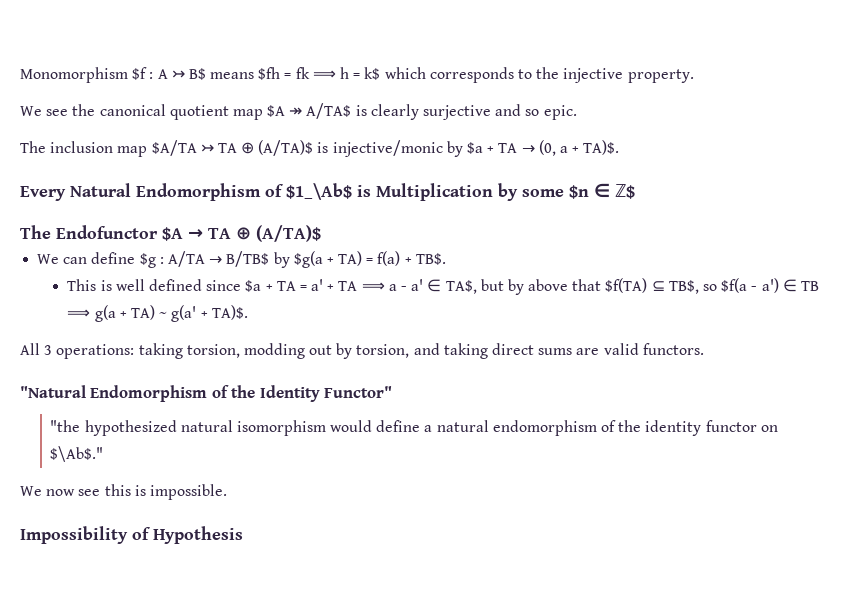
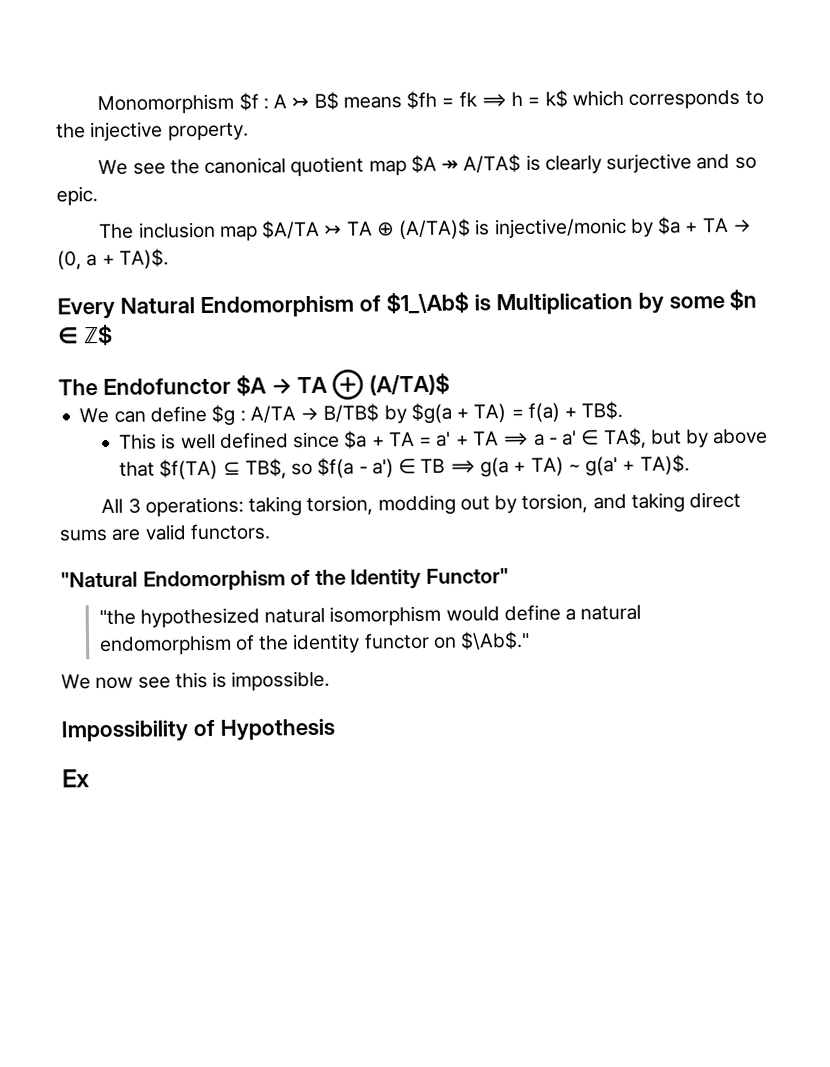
(243, 535) none -> [62,769,90,788] // Ex

